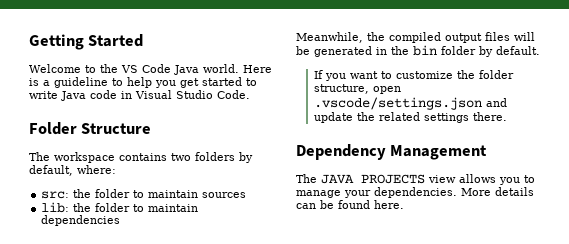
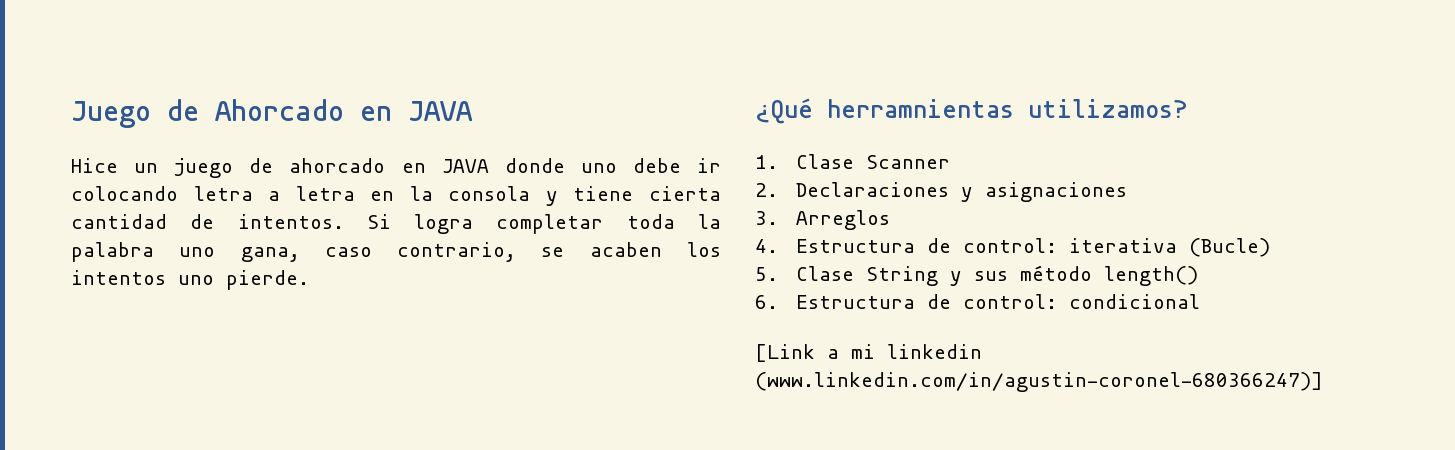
[29,34,144,50] [29,64,272,75] [29,77,257,88] [29,90,250,101] [29,122,152,135] [29,152,253,163] [29,165,116,176] [41,189,247,199] [41,202,199,213] [41,215,121,226] [296,32,535,43] [296,45,540,57] [314,70,515,81] [314,84,402,94] [314,97,508,110] [314,112,508,123] [296,144,488,160] [296,174,535,185] [296,187,534,198] [296,200,404,209] Getting Started // Welcome to the VS Code Java world. Here is a guideline to help you get started to write Java code in Visual Studio Code. // Folder Structure // The workspace contains two folders by default, where: // src: the folder to maintain sources // lib: the folder to maintain dependencies // Meanwhile, the compiled output files will be generated in the bin folder by default. // If you want to customize the folder structure, open .vscode/settings.json and update the related settings there. // Dependency Management // The JAVA PROJECTS view allows you to manage your dependencies. More details can be found here. -> [71,99,473,128] [71,158,722,178] [71,186,721,206] [71,214,721,234] [71,242,721,262] [71,270,309,290] [755,98,1188,124] [755,154,950,169] [755,182,1127,202] [755,210,890,230] [755,238,1270,257] [755,265,1198,286] [755,294,1200,309] [755,344,982,362] [755,372,1323,392] Juego de Ahorcado en JAVA // Hice un juego de ahorcado en JAVA donde uno debe ir colocando letra a letra en la consola y tiene cierta cantidad de intentos. Si logra completar toda la palabra uno gana, caso contrario, se acaben los intentos uno pierde. // ¿Qué herramnientas utilizamos? // 1. Clase Scanner // 2. Declaraciones y asignaciones // 3. Arreglos // 4. Estructura de control: iterativa (Bucle) // 5. Clase String y sus método length() // 6. Estructura de control: condicional // [Link a mi linkedin (www.linkedin.com/in/agustin-coronel-680366247)]

